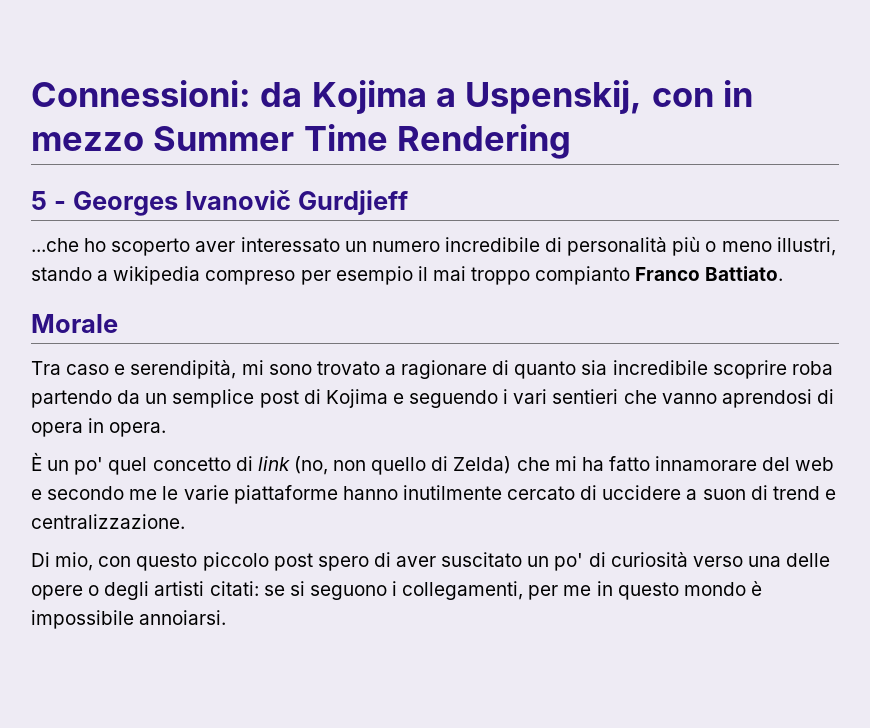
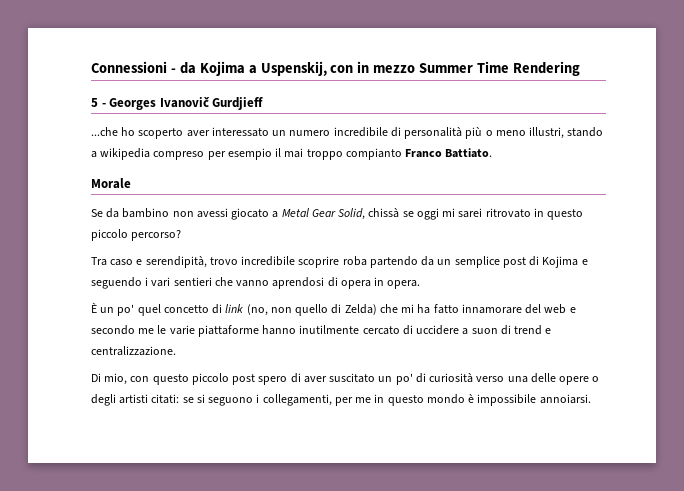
[31,80,251,107] Connessioni: -> [91,61,176,73] Connessioni -
[31,360,608,379] Tra caso e serendipità, mi sono trovato a ragionare di quanto sia -> [91,208,584,220] [91,229,182,241] [91,256,238,268] Se da bambino non avessi giocato a Metal Gear Solid, chissà se oggi mi sarei ritrovato in questo piccolo percorso? // Tra caso e serendipità, trovo

